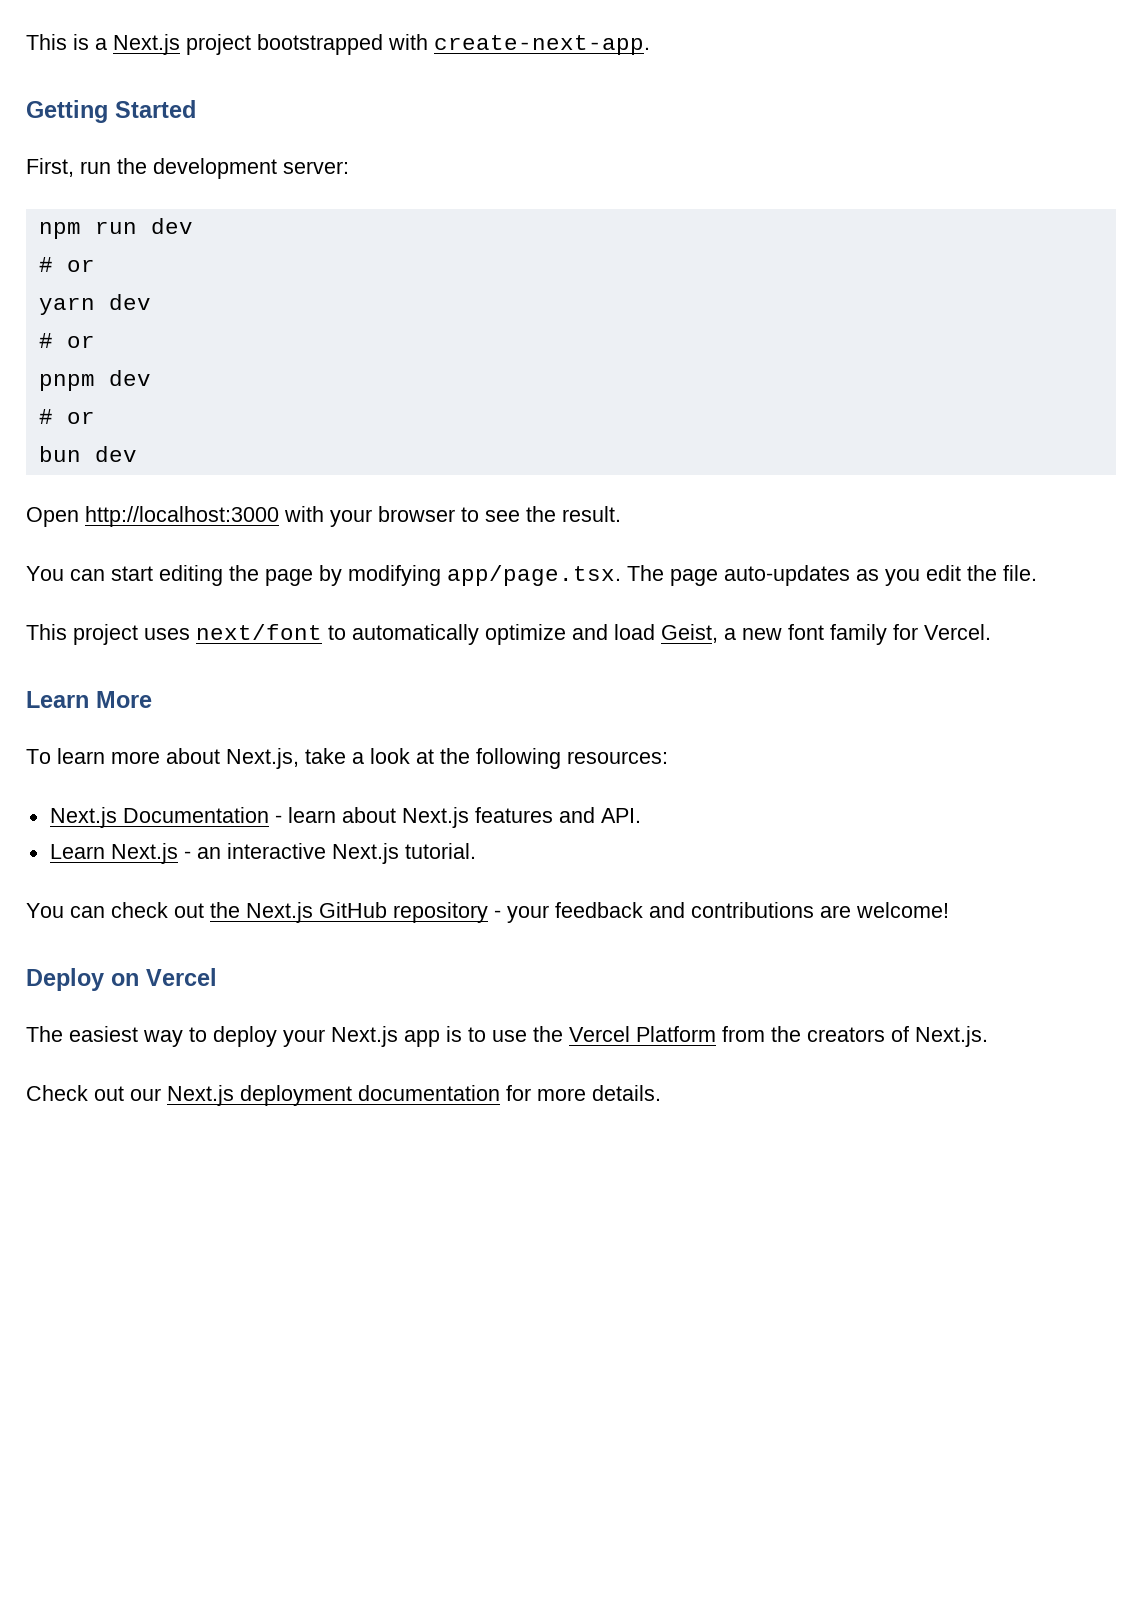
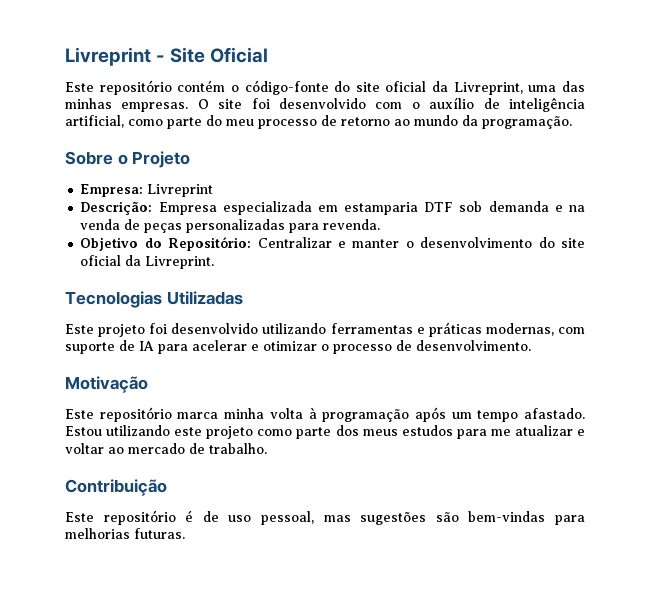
[26,34,650,55] [26,100,196,123] [26,158,349,179] [38,218,193,239] [38,257,95,272] [38,294,151,315] [38,333,95,348] [38,370,151,391] [38,409,95,424] [38,446,137,462] [26,506,621,527] [26,565,1037,586] [26,624,991,645] [26,691,152,708] [26,748,668,769] [49,807,641,828] [49,843,476,864] [26,902,949,923] [26,968,217,991] [26,1026,988,1047] [26,1085,661,1106] This is a Next.js project bootstrapped with create-next-app. // Getting Started // First, run the development server: // npm run dev // # or // yarn dev // # or // pnpm dev // # or // bun dev // Open http://localhost:3000 with your browser to see the result. // You can start editing the page by modifying app/page.tsx. The page auto-updates as you edit the file. // This project uses next/font to automatically optimize and load Geist, a new font family for Vercel. // Learn More // To learn more about Next.js, take a look at the following resources: // Next.js Documentation - learn about Next.js features and API. // Learn Next.js - an interactive Next.js tutorial. // You can check out the Next.js GitHub repository - your feedback and contributions are welcome! // Deploy on Vercel // The easiest way to deploy your Next.js app is to use the Vercel Platform from the creators of Next.js. // Check out our Next.js deployment documentation for more details. -> [65,47,269,66] [65,80,585,95] [65,97,585,112] [65,115,572,129] [65,151,191,168] [80,184,214,197] [80,201,586,215] [80,219,381,233] [80,237,585,251] [80,255,215,269] [65,291,243,308] [65,322,585,337] [65,340,531,354] [65,376,148,393] [65,407,585,422] [65,425,585,439] [65,443,267,454] [65,479,167,496] [65,510,585,525] [65,528,185,539] Livreprint - Site Oficial // Este repositório contém o código-fonte do site oficial da Livreprint, uma das minhas empresas. O site foi desenvolvido com o auxílio de inteligência artificial, como parte do meu processo de retorno ao mundo da programação. // Sobre o Projeto // Empresa: Livreprint // Descrição: Empresa especializada em estamparia DTF sob demanda e na venda de peças personalizadas para revenda. // Objetivo do Repositório: Centralizar e manter o desenvolvimento do site oficial da Livreprint. // Tecnologias Utilizadas // Este projeto foi desenvolvido utilizando ferramentas e práticas modernas, com suporte de IA para acelerar e otimizar o processo de desenvolvimento. // Motivação // Este repositório marca minha volta à programação após um tempo afastado. Estou utilizando este projeto como parte dos meus estudos para me atualizar e voltar ao mercado de trabalho. // Contribuição // Este repositório é de uso pessoal, mas sugestões são bem-vindas para melhorias futuras.

